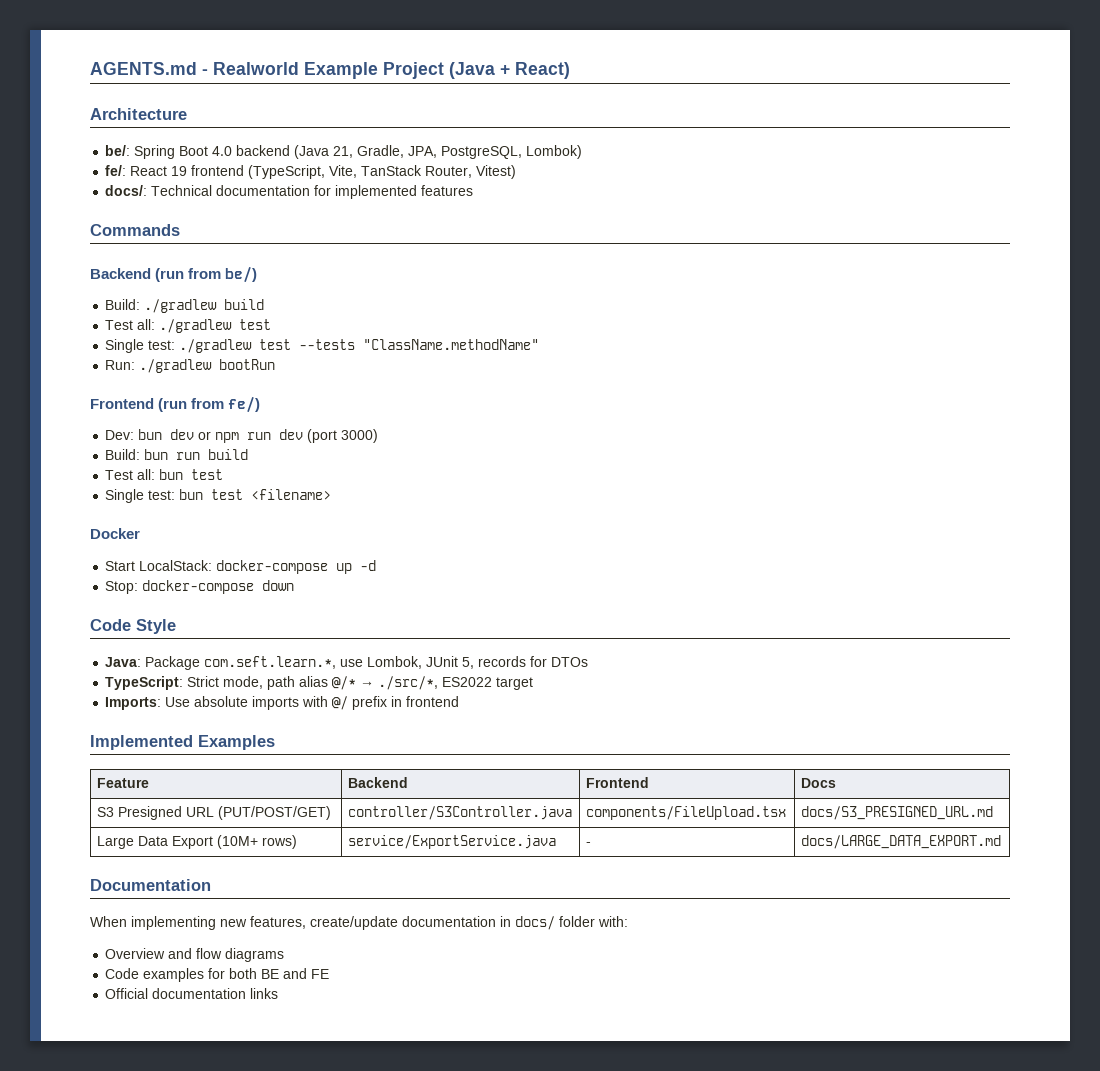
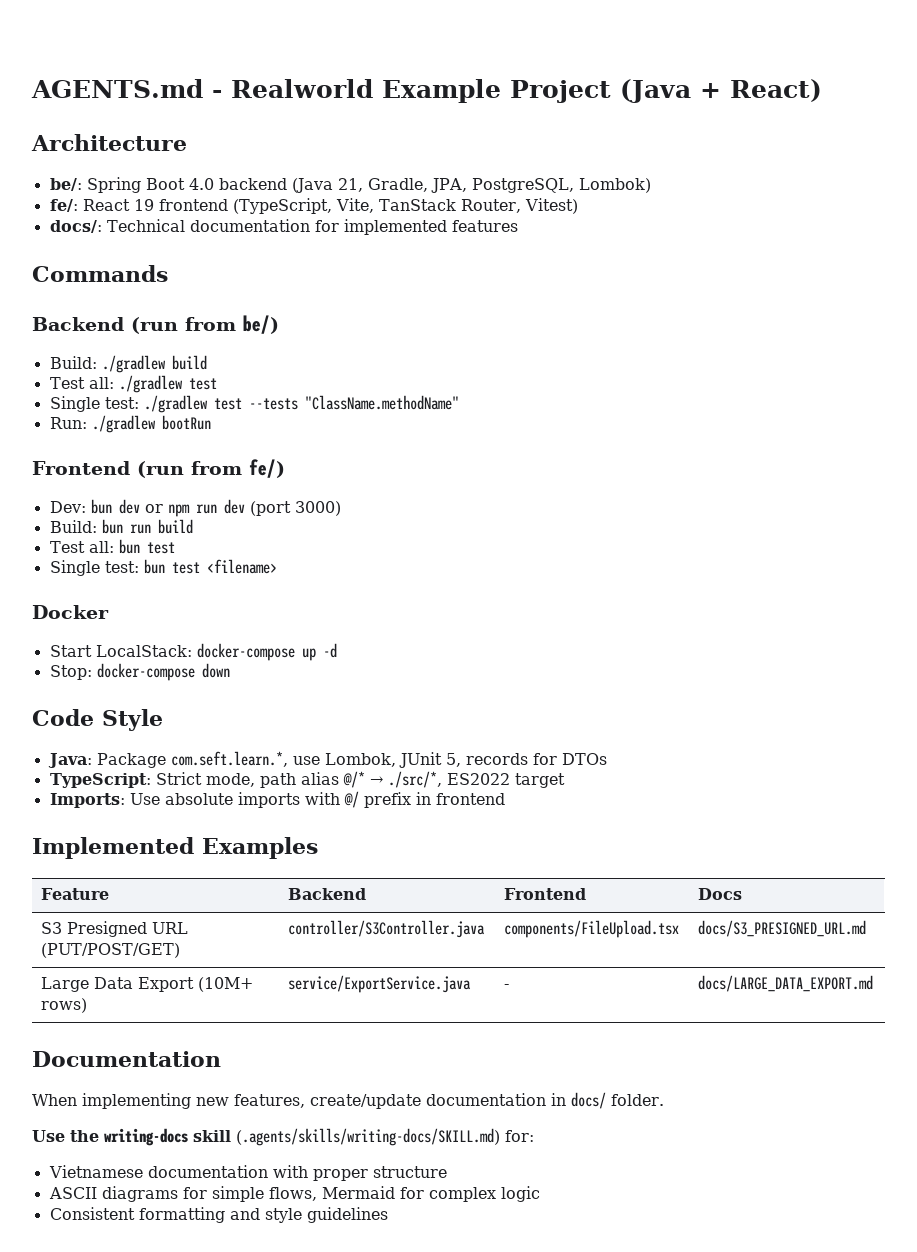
[559,916,628,927] [105,948,285,962] [105,968,330,982] [105,988,279,999] folder with: // Overview and flow diagrams // Code examples for both BE and FE // Official documentation links -> [611,1094,664,1106] [32,1128,534,1146] [48,1165,447,1181] [48,1186,540,1202] [49,1207,388,1223] folder. // Use the writing-docs skill (.agents/skills/writing-docs/SKILL.md) for: // Vietnamese documentation with proper structure // ASCII diagrams for simple flows, Mermaid for complex logic // Consistent formatting and style guidelines

